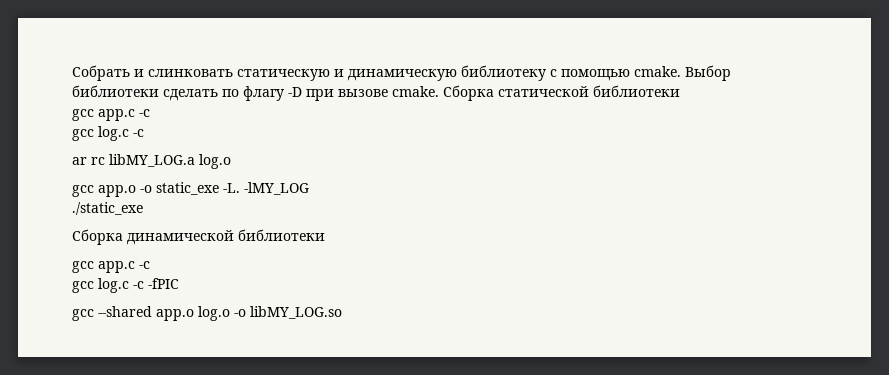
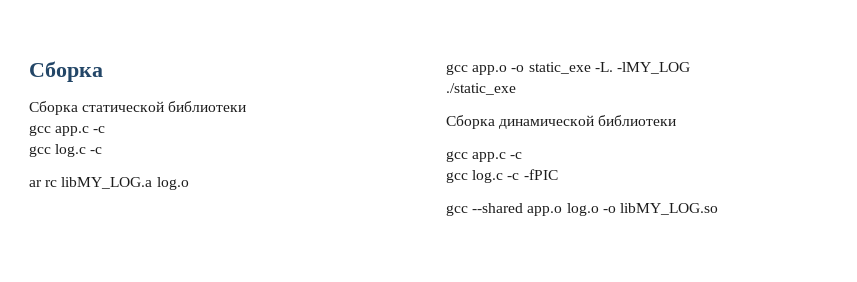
[72,65,731,81] [72,85,439,101] Собрать и слинковать статическую и динамическую библиотеку с помощью cmake. Выбор библиотеки сделать по флагу -D при вызове cmake. -> [29,61,103,82] Сборка //

